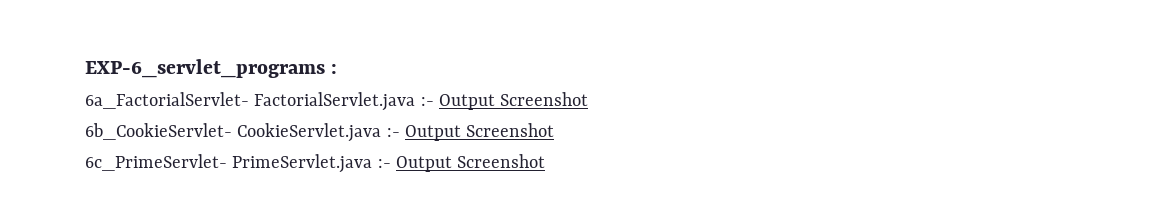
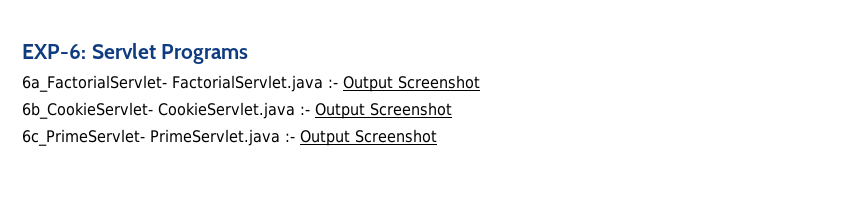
[85,59,338,78] EXP-6_servlet_programs : -> [22,43,249,64] EXP-6: Servlet Programs

